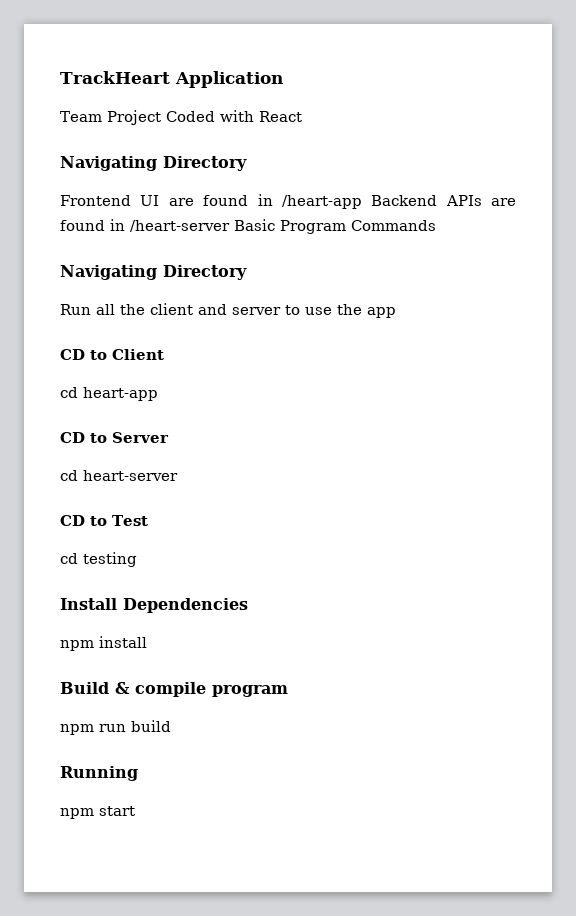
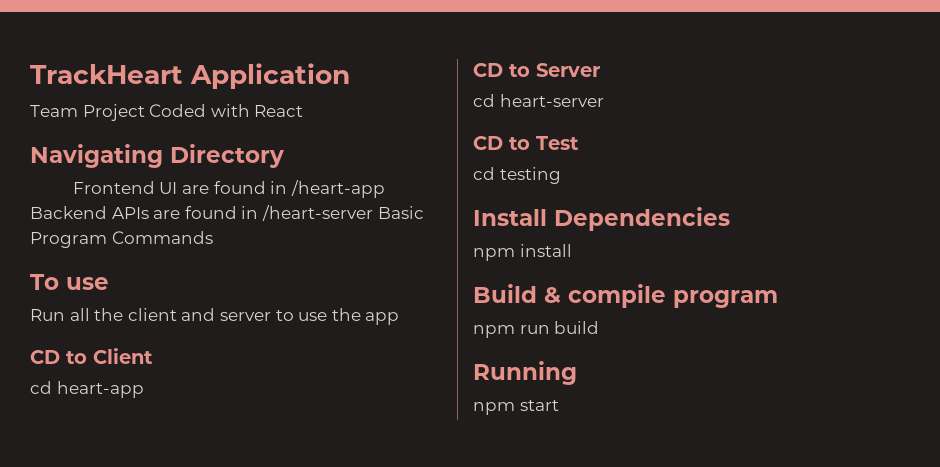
[60,265,247,280] Navigating Directory -> [30,274,109,290] To use

